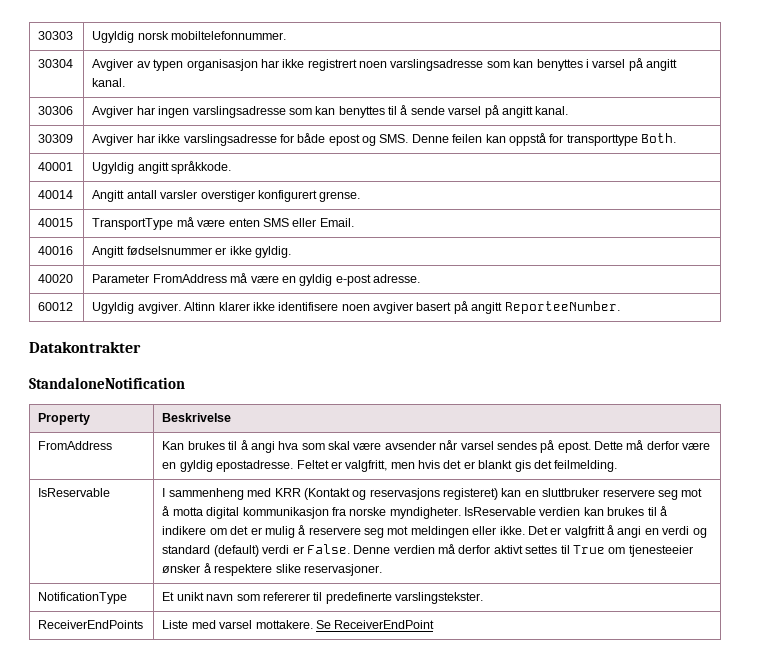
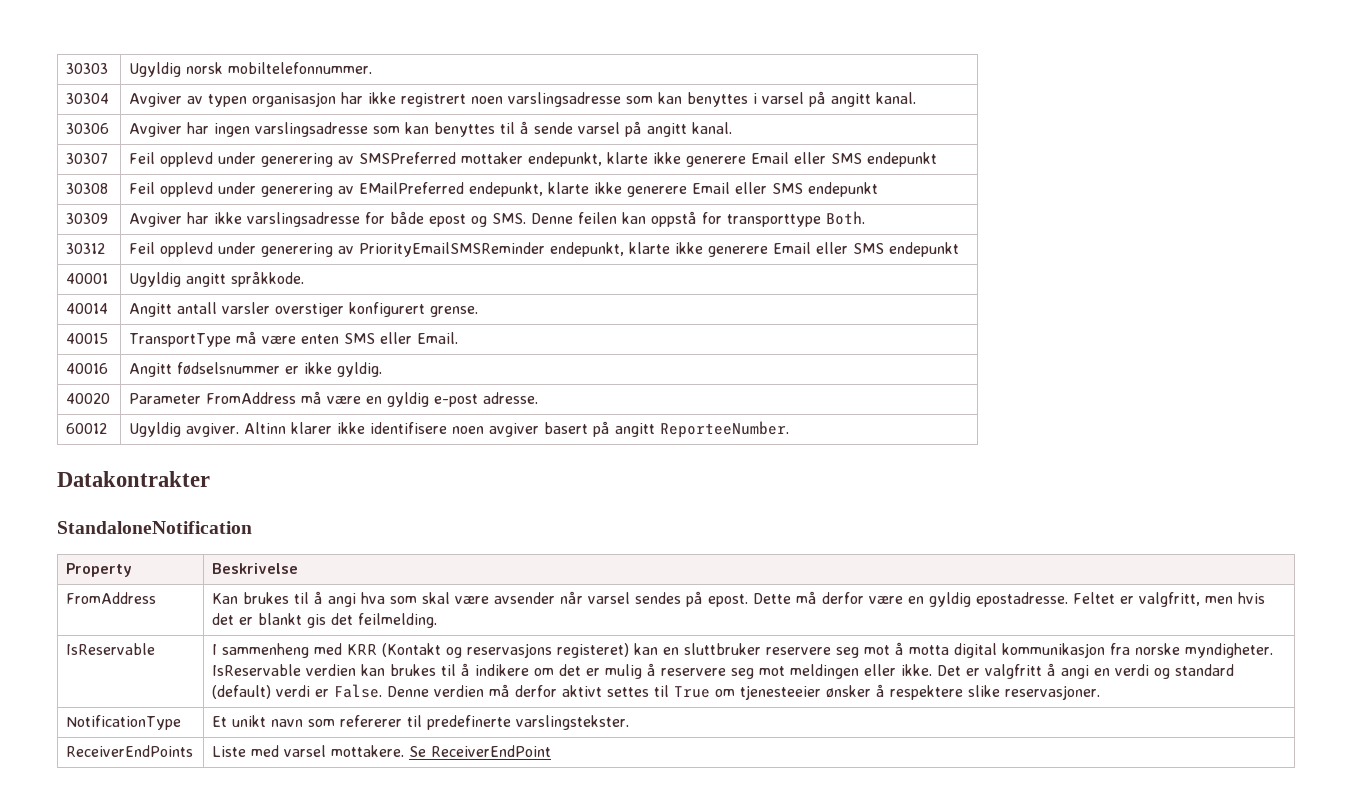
(569, 110) none -> [66,153,109,164] [129,152,938,167] [66,183,109,194] [129,182,879,197] // 30307 | Feil opplevd under generering av SMSPreferred mottaker endepunkt, klarte ikke generere Email eller SMS endepunkt // 30308 | Feil opplevd under generering av EMailPreferred endepunkt, klarte ikke generere Email eller SMS endepunkt
(677, 138) none -> [66,243,106,254] [129,242,960,257] // 30312 | Feil opplevd under generering av PriorityEmailSMSReminder endepunkt, klarte ikke generere Email eller SMS endepunkt

